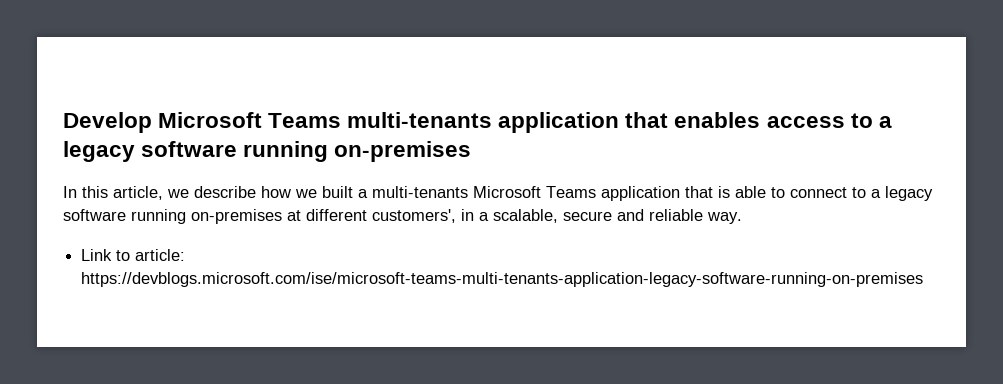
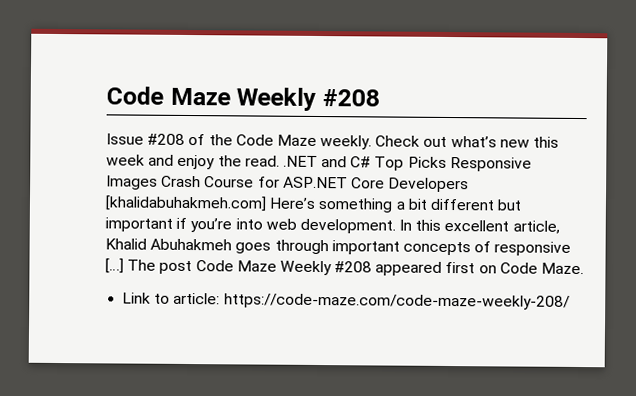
[63,112,892,133] [63,141,472,162] [63,186,933,201] [63,209,742,224] Develop Microsoft Teams multi-tenants application that enables access to a legacy software running on-premises // In this article, we describe how we built a multi-tenants Microsoft Teams application that is able to connect to a legacy software running on-premises at different customers', in a scalable, secure and reliable way. -> [106,86,380,111] [106,133,560,150] [106,154,532,172] [106,175,470,193] [105,195,522,213] [105,217,560,234] [105,238,572,256] [105,258,585,276] Code Maze Weekly #208 // Issue #208 of the Code Maze weekly. Check out what’s new this week and enjoy the read. .NET and C# Top Picks Responsive Images Crash Course for ASP.NET Core Developers [khalidabuhakmeh.com] Here’s something a bit different but important if you’re into web development. In this excellent article, Khalid Abuhakmeh goes through important concepts of responsive […] The post Code Maze Weekly #208 appeared first on Code Maze.
[81,272,924,287] https://devblogs.microsoft.com/ise/microsoft-teams-multi-tenants-application-legacy-software-running-on-premises -> [223,293,570,310] https://code-maze.com/code-maze-weekly-208/

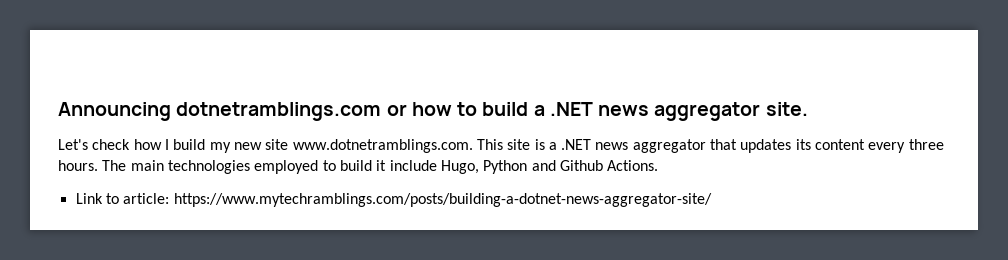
[106,86,380,111] [106,133,560,150] [106,154,532,172] [106,175,470,193] [105,195,522,213] [105,217,560,234] [105,238,572,256] [105,258,585,276] Code Maze Weekly #208 // Issue #208 of the Code Maze weekly. Check out what’s new this week and enjoy the read. .NET and C# Top Picks Responsive Images Crash Course for ASP.NET Core Developers [khalidabuhakmeh.com] Here’s something a bit different but important if you’re into web development. In this excellent article, Khalid Abuhakmeh goes through important concepts of responsive […] The post Code Maze Weekly #208 appeared first on Code Maze. -> [58,102,808,121] [58,139,944,153] [58,160,659,174] Announcing dotnetramblings.com or how to build a .NET news aggregator site. // Let's check how I build my new site www.dotnetramblings.com. This site is a .NET news aggregator that updates its content every three hours. The main technologies employed to build it include Hugo, Python and Github Actions.
[223,293,570,310] https://code-maze.com/code-maze-weekly-208/ -> [173,193,712,207] https://www.mytechramblings.com/posts/building-a-dotnet-news-aggregator-site/

